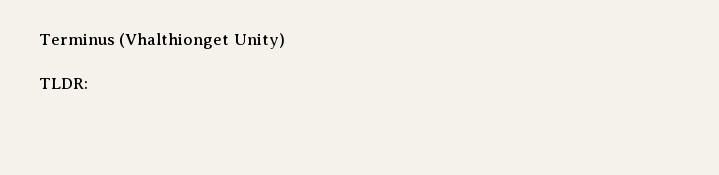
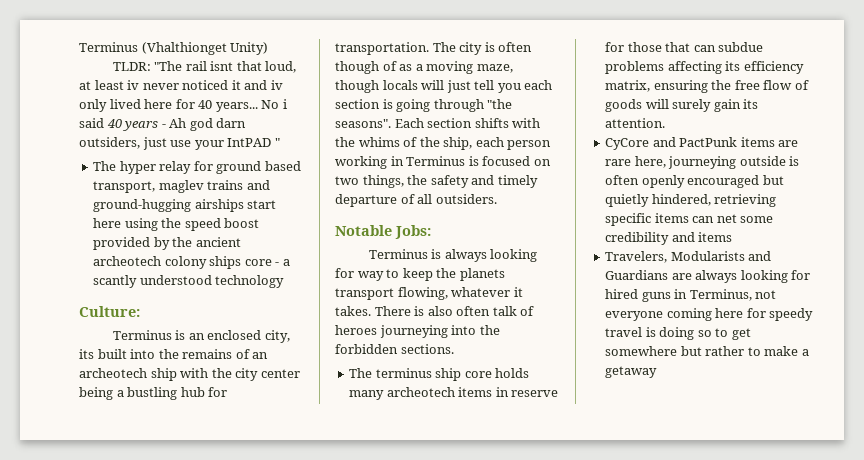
(88, 83) none -> [154,61,297,73] [79,80,283,90] [79,99,287,112] [79,118,247,131] [79,137,280,150] [93,161,301,174] [93,180,270,193] [93,199,277,212] [93,218,260,231] [93,237,241,250] [93,256,290,269] [93,275,285,288] [79,306,140,317] [112,330,290,343] [79,349,269,359] [79,368,300,381] [79,387,228,400] [335,42,533,55] [335,61,513,74] [335,80,553,93] [335,99,513,112] [335,118,541,128] [335,137,552,150] [335,156,551,169] [335,175,538,188] [335,194,497,207] [335,225,431,239] [368,249,538,262] [335,268,505,281] [335,287,523,300] [335,306,535,316] [335,325,500,338] [335,344,454,354] [349,368,530,381] [349,387,559,400] [605,42,764,52] [605,61,804,74] [605,80,809,93] [605,99,759,112] [605,118,666,128] [605,137,799,150] [605,156,800,169] [605,175,784,188] [605,194,777,207] [605,213,774,226] [605,232,733,245] [605,251,772,263] [605,270,811,283] [605,289,777,302] [605,308,814,321] [605,327,751,340] [605,346,809,356] [605,366,658,378] "The rail isnt that loud, at least iv never noticed it and iv only lived here for 40 years... No i said 40 years - Ah god darn outsiders, just use your IntPAD " // The hyper relay for ground based transport, maglev trains and ground-hugging airships start here using the speed boost provided by the ancient archeotech colony ships core - a scantly understood technology // Culture: // Terminus is an enclosed city, its built into the remains of an archeotech ship with the city center being a bustling hub for transportation. The city is often though of as a moving maze, though locals will just tell you each section is going through "the seasons". Each section shifts with the whims of the ship, each person working in Terminus is focused on two things, the safety and timely departure of all outsiders. // Notable Jobs: // Terminus is always looking for way to keep the planets transport flowing, whatever it takes. There is also often talk of heroes journeying into the forbidden sections. // The terminus ship core holds many archeotech items in reserve for those that can subdue problems affecting its efficiency matrix, ensuring the free flow of goods will surely gain its attention. // CyCore and PactPunk items are rare here, journeying outside is often openly encouraged but quietly hindered, retrieving specific items can net some credibility and items // Travelers, Modularists and Guardians are always looking for hired guns in Terminus, not everyone coming here for speedy travel is doing so to get somewhere but rather to make a getaway

